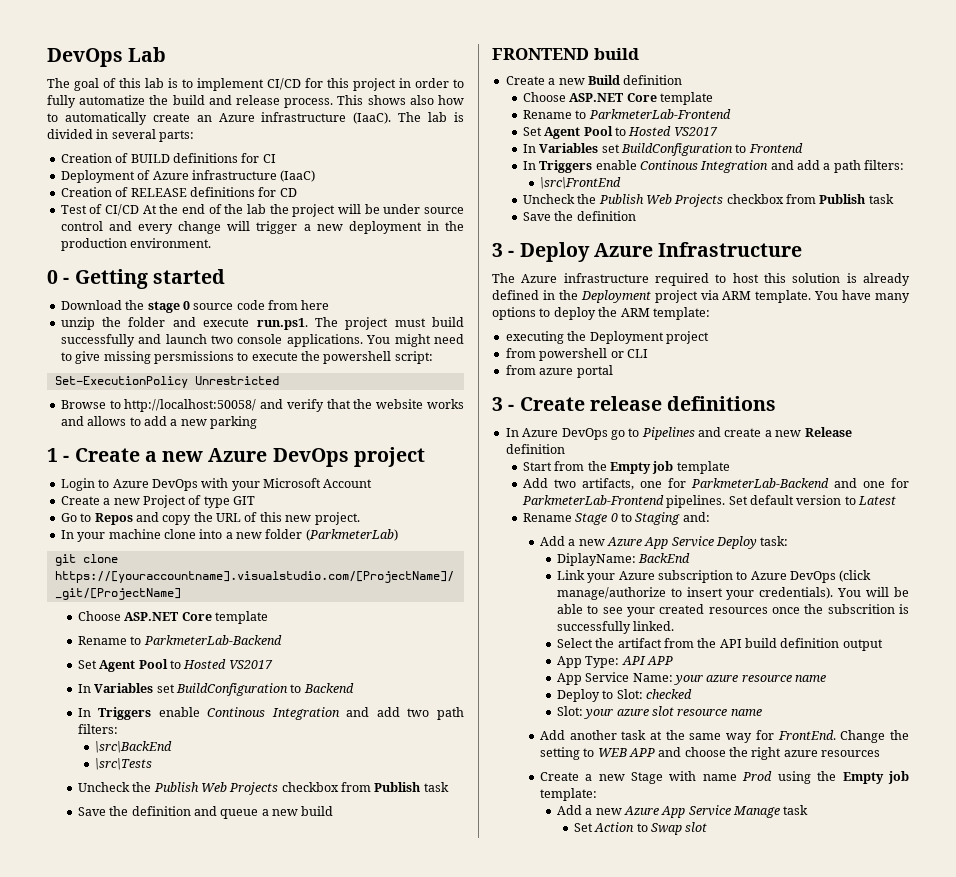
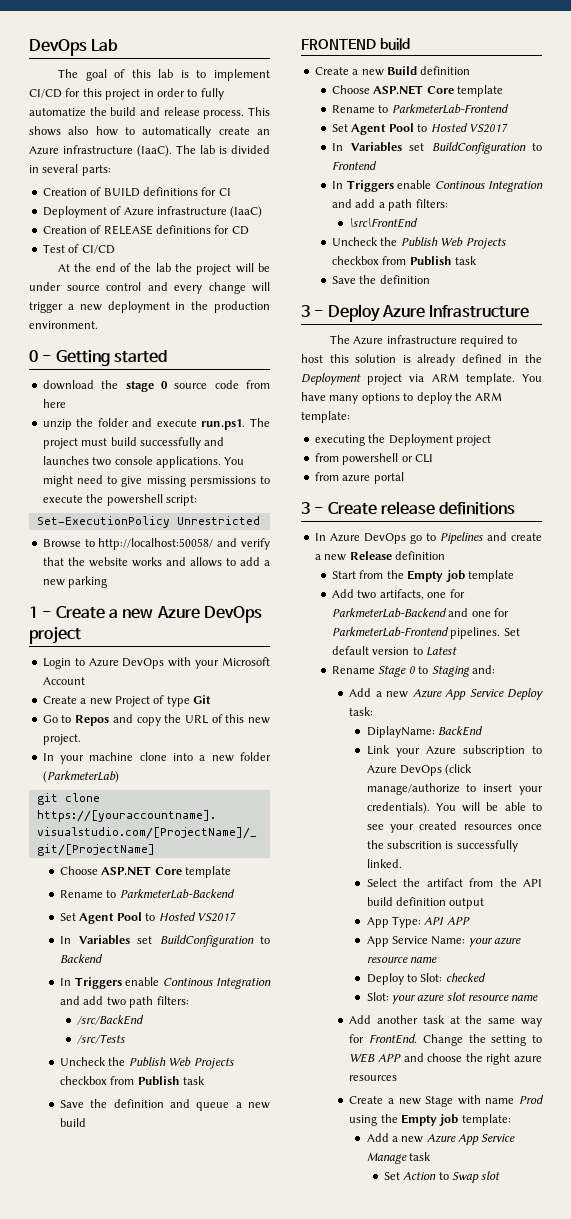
(140, 210) none -> (115, 249) //
[60,300,122,310] Download -> [42,380,94,390] download
[165,334,207,344] launch -> [42,456,89,465] launches
[233,496,255,505] GIT -> [193,695,211,704] Git
[94,741,172,753] [94,758,152,770] \src\BackEnd // \src\Tests -> [77,1015,145,1025] [77,1034,126,1044] /src/BackEnd // /src/Tests

